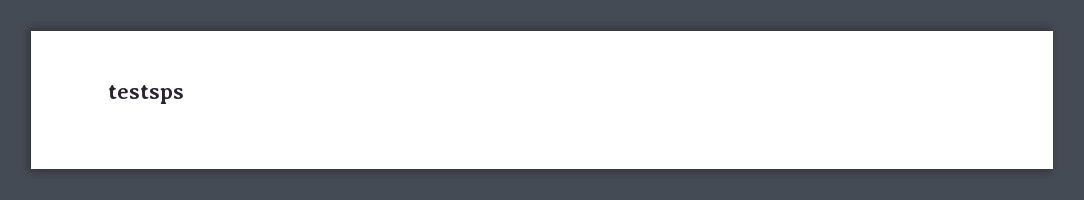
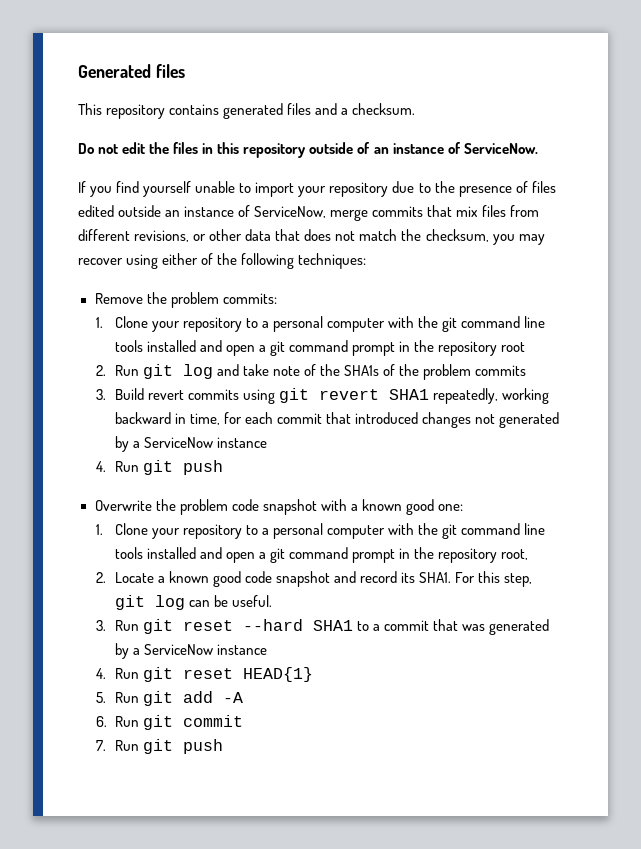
[108,85,184,104] testsps -> [78,64,185,78] [78,103,416,119] [78,142,538,158] [78,181,556,197] [78,205,539,221] [78,229,545,245] [78,253,367,269] [94,292,277,308] [96,316,546,332] [114,340,526,356] [96,364,527,380] [96,388,549,404] [114,412,560,428] [114,436,267,452] [96,460,223,475] [94,499,463,515] [96,523,546,539] [114,547,529,563] [96,571,533,587] [114,595,272,610] [96,619,549,635] [114,643,267,659] [96,667,313,682] [96,691,243,706] [96,715,243,730] [96,739,223,754] Generated files // This repository contains generated files and a checksum. // Do not edit the files in this repository outside of an instance of ServiceNow. // If you find yourself unable to import your repository due to the presence of files edited outside an instance of ServiceNow, merge commits that mix files from different revisions, or other data that does not match the checksum, you may recover using either of the following techniques: // Remove the problem commits: // 1. Clone your repository to a personal computer with the git command line tools installed and open a git command prompt in the repository root // 2. Run git log and take note of the SHA1s of the problem commits // 3. Build revert commits using git revert SHA1 repeatedly, working backward in time, for each commit that introduced changes not generated by a ServiceNow instance // 4. Run git push // Overwrite the problem code snapshot with a known good one: // 1. Clone your repository to a personal computer with the git command line tools installed and open a git command prompt in the repository root, // 2. Locate a known good code snapshot and record its SHA1. For this step, git log can be useful. // 3. Run git reset --hard SHA1 to a commit that was generated by a ServiceNow instance // 4. Run git reset HEAD{1} // 5. Run git add -A // 6. Run git commit // 7. Run git push

